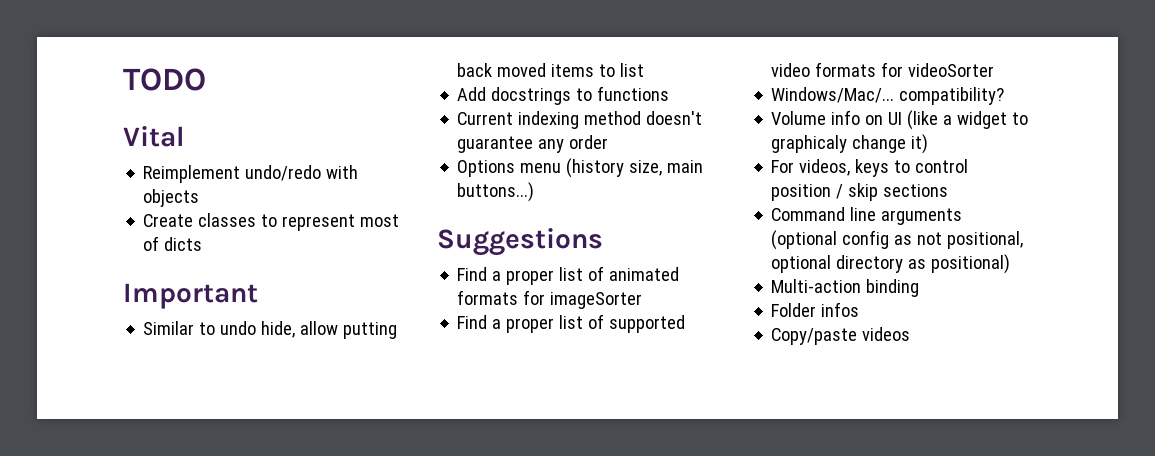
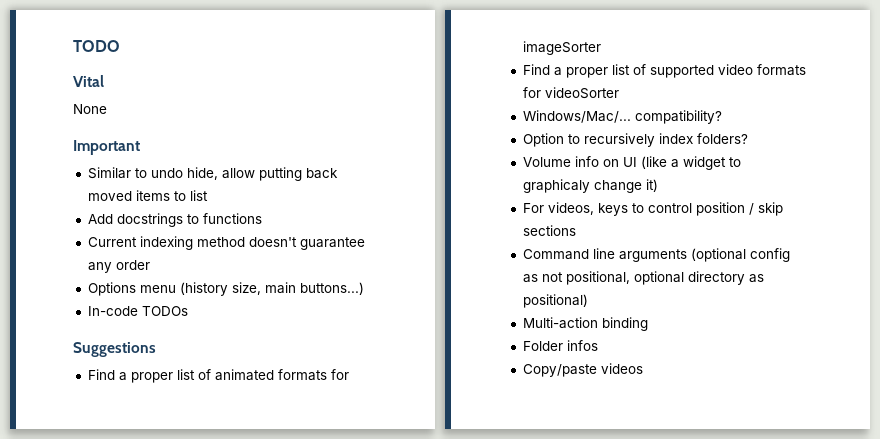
[143,165,359,183] [143,189,200,207] [143,213,400,231] [143,236,203,251] // Reimplement undo/redo with objects // Create classes to represent most of dicts -> [73,104,107,114] // None
(535, 192) none -> [87,306,188,316] // In-code TODOs
(1005, 96) none -> [522,133,748,147] // Option to recursively index folders?

